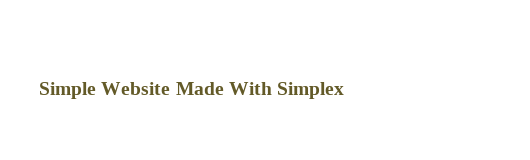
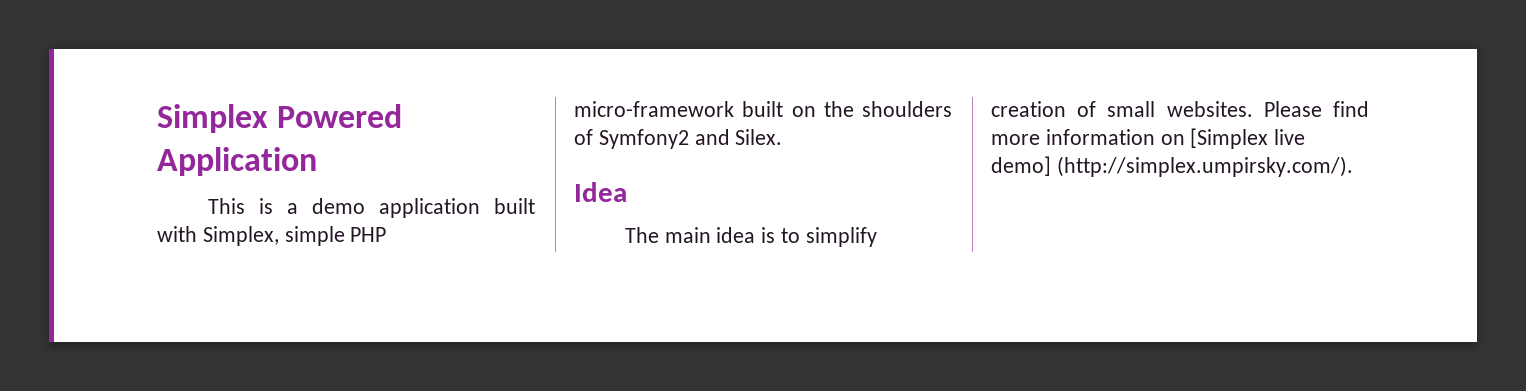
[39,82,345,99] Simple Website Made With Simplex -> [157,104,403,133] [157,147,317,176] [207,198,535,218] [157,226,387,246] [574,101,952,117] [574,129,783,149] [574,182,627,202] [624,227,877,247] [991,101,1369,117] [991,128,1306,149] [991,156,1353,177] Simplex Powered Application // This is a demo application built with Simplex, simple PHP micro-framework built on the shoulders of Symfony2 and Silex. // Idea // The main idea is to simplify creation of small websites. Please find more information on [Simplex live demo] (http://simplex.umpirsky.com/).

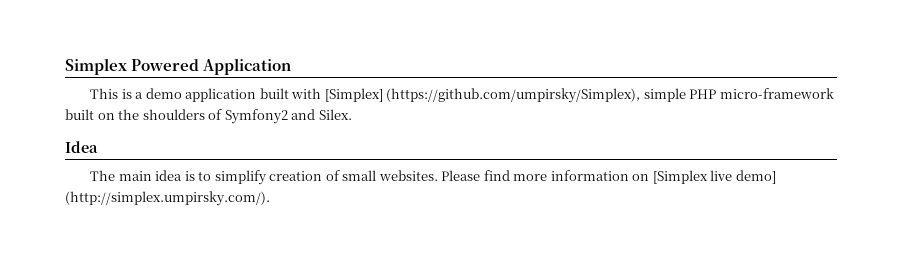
[202,226,279,246] Simplex, -> [324,88,641,103] [Simplex] (https://github.com/umpirsky/Simplex),

